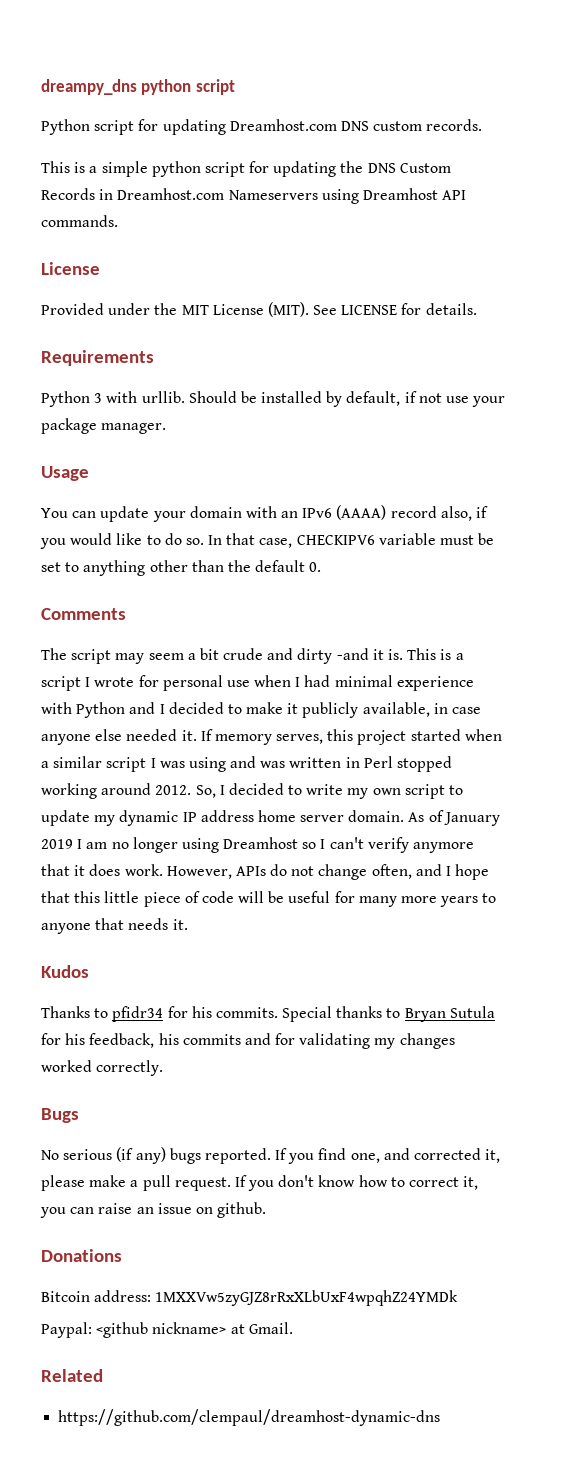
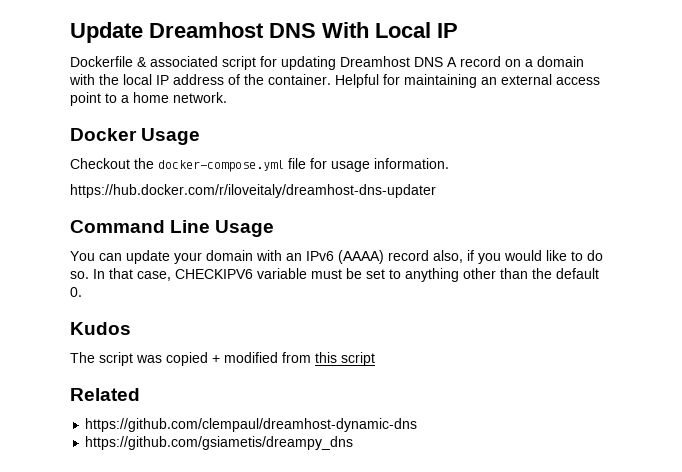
[41,79,235,95] [41,119,483,135] [41,161,451,177] [41,188,467,204] [41,215,118,227] [41,262,100,275] [41,302,477,317] [41,350,154,366] [41,391,506,407] [41,418,167,434] dreampy_dns python script // Python script for updating Dreamhost.com DNS custom records. // This is a simple python script for updating the DNS Custom Records in Dreamhost.com Nameservers using Dreamhost API commands. // License // Provided under the MIT License (MIT). See LICENSE for details. // Requirements // Python 3 with urllib. Should be installed by default, if not use your package manager. // -> [70,22,458,43] [70,56,584,70] [69,74,600,88] [70,92,227,106] [70,128,201,145] [70,158,449,172] [70,184,436,198] [70,220,211,233] Update Dreamhost DNS With Local IP // Dockerfile & associated script for updating Dreamhost DNS A record on a domain with the local IP address of the container. Helpful for maintaining an external access point to a home network. // Docker Usage // Checkout the docker-compose.yml file for usage information. // https://hub.docker.com/r/iloveitaly/dreamhost-dns-updater // Command Line
[41,608,126,620] Comments -> [70,322,131,335] Kudos
[115,648,464,664] [41,675,474,691] [41,702,482,718] [41,729,502,745] [41,756,453,772] [41,783,464,799] [41,810,500,826] [41,837,475,853] [41,864,490,880] [41,891,497,907] [41,918,188,934] [41,965,89,978] [41,1006,495,1022] [41,1033,455,1049] [41,1060,164,1076] [41,1108,79,1123] [41,1147,501,1164] [41,1175,479,1191] [40,1202,267,1218] [41,1249,122,1262] [41,1290,459,1306] [41,1322,293,1338] may seem a bit crude and dirty -and it is. This is a script I wrote for personal use when I had minimal experience with Python and I decided to make it publicly available, in case anyone else needed it. If memory serves, this project started when a similar script I was using and was written in Perl stopped working around 2012. So, I decided to write my own script to update my dynamic IP address home server domain. As of January 2019 I am no longer using Dreamhost so I can't verify anymore that it does work. However, APIs do not change often, and I hope that this little piece of code will be useful for many more years to anyone that needs it. // Kudos // Thanks to pfidr34 for his commits. Special thanks to Bryan Sutula for his feedback, his commits and for validating my changes worked correctly. // Bugs // No serious (if any) bugs reported. If you find one, and corrected it, please make a pull request. If you don't know how to correct it, you can raise an issue on github. // Donations // Bitcoin address: 1MXXVw5zyGJZ8rRxXLbUxF4wpqhZ24YMDk // Paypal: <github nickname> at Gmail. -> [136,352,375,366] was copied + modified from this script
(441, 1417) none -> [85,436,354,450] // https://github.com/gsiametis/dreampy_dns

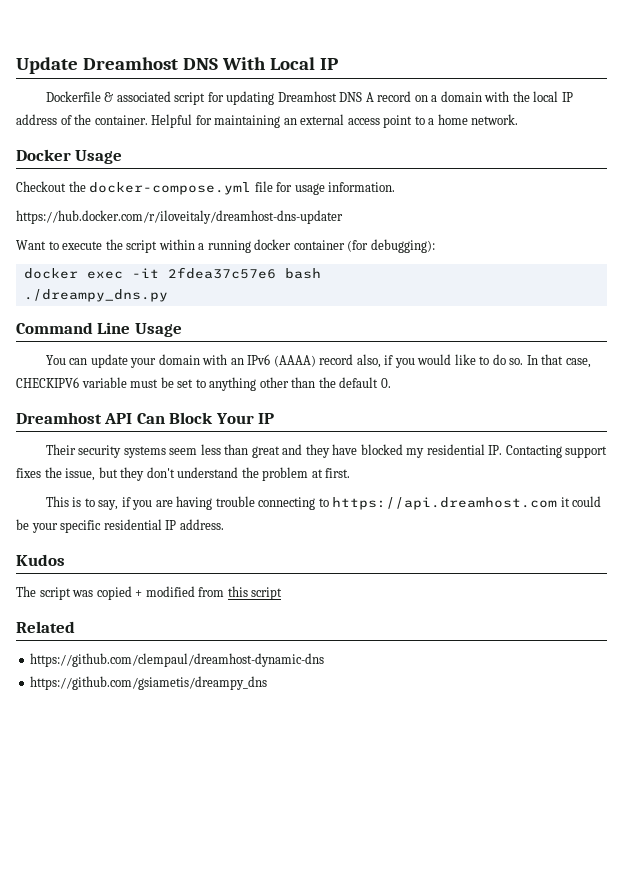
(436, 191) none -> [16,239,435,253] [23,267,321,279] [23,289,168,302] // Want to execute the script within a running docker container (for debugging): // docker exec -it 2fdea37c57e6 bash // ./dreampy_dns.py
(82, 292) none -> [16,412,275,424] [45,444,608,458] [16,467,351,481] [45,496,602,510] [16,519,224,533] // Dreamhost API Can Block Your IP // Their security systems seem less than great and they have blocked my residential IP. Contacting support fixes the issue, but they don't understand the problem at first. // This is to say, if you are having trouble connecting to https://api.dreamhost.com it could be your specific residential IP address.

